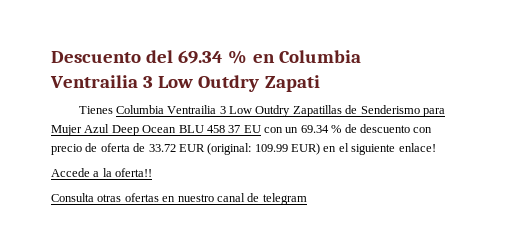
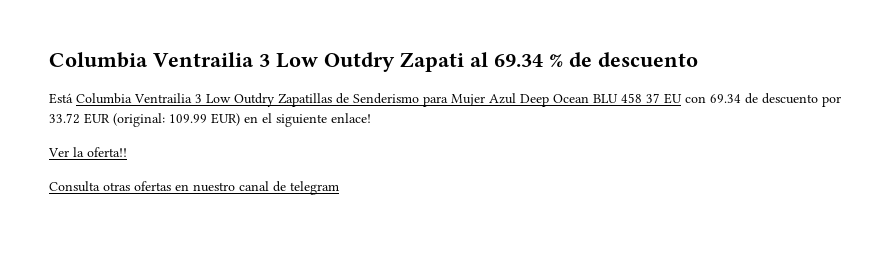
[51,50,275,64] Descuento del 69.34 % en -> (49, 60) none
[78,106,113,114] // Tienes -> [470,52,698,67] [49,93,73,104] al 69.34 % de descuento // Está
[285,124,433,133] [51,143,146,155] un 69.34 % de descuento con precio de oferta de -> [710,93,841,107] 69.34 de descuento por
[51,168,100,177] Accede a -> [48,148,69,157] Ver

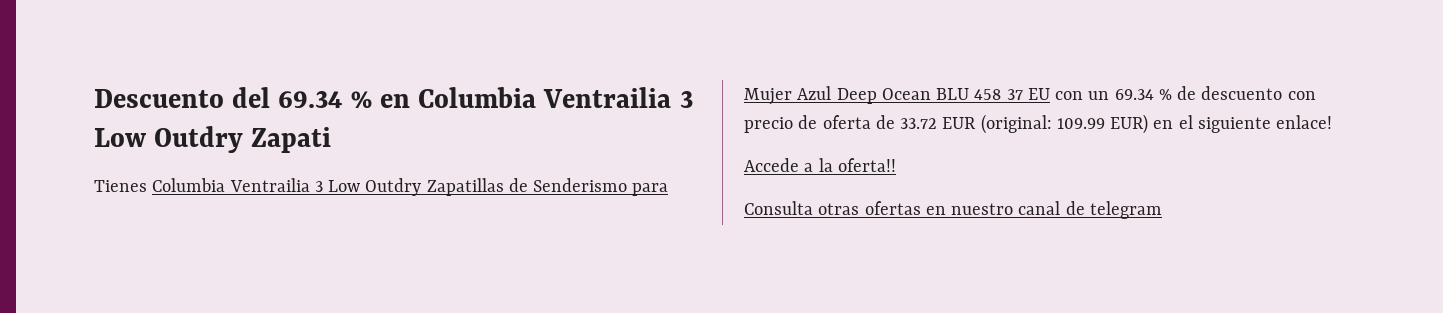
(49, 60) none -> [94,87,410,108] Descuento del 69.34 % en
[470,52,698,67] [49,93,73,104] al 69.34 % de descuento // Está -> [94,180,147,192] // Tienes
[710,93,841,107] 69.34 de descuento por -> [1088,86,1316,100] [744,115,895,133] un 69.34 % de descuento con precio de oferta de
[48,148,69,157] Ver -> [744,158,814,172] Accede a

